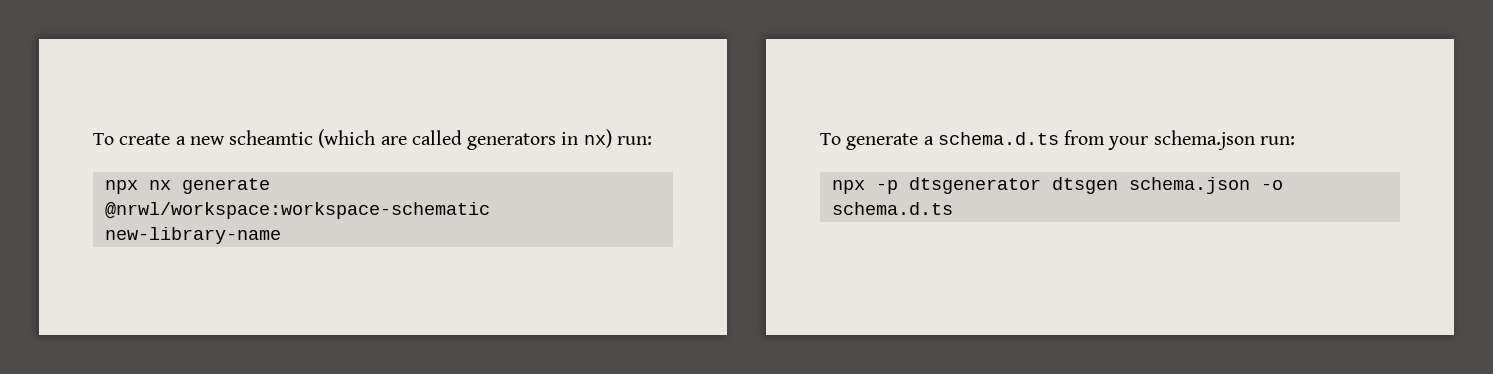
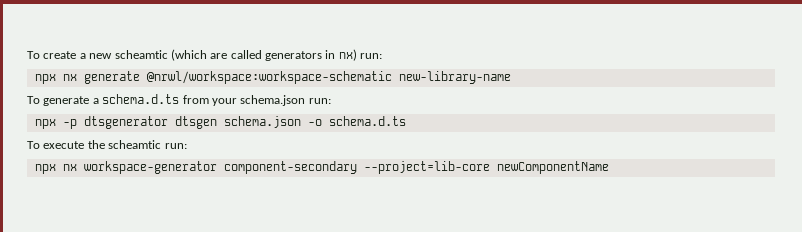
(953, 208) none -> [27,140,187,149] [34,161,609,174] // To execute the scheamtic run: // npx nx workspace-generator component-secondary --project=lib-core newComponentName

